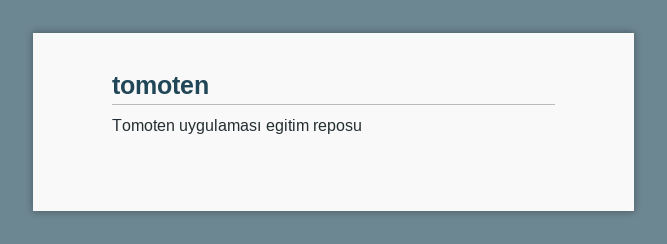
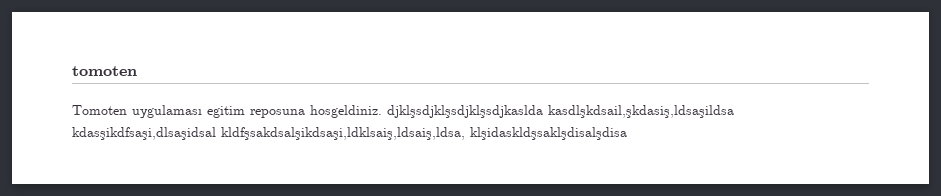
[312,121,362,134] reposu -> [250,105,734,118] [72,127,627,140] reposuna hosgeldiniz. djklşsdjklşsdjklşsdjkaslda kasdlşkdsail,şkdasiş,ldsaşildsa kdasşikdfsaşi,dlsaşidsal kldfşsakdsalşikdsaşi,ldklsaiş,ldsaiş,ldsa, klşidaskldşsaklşdisalşdisa

